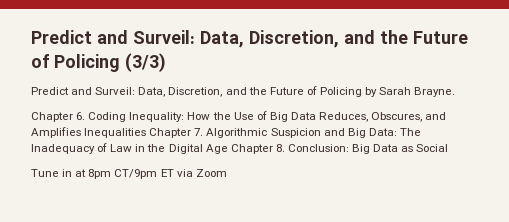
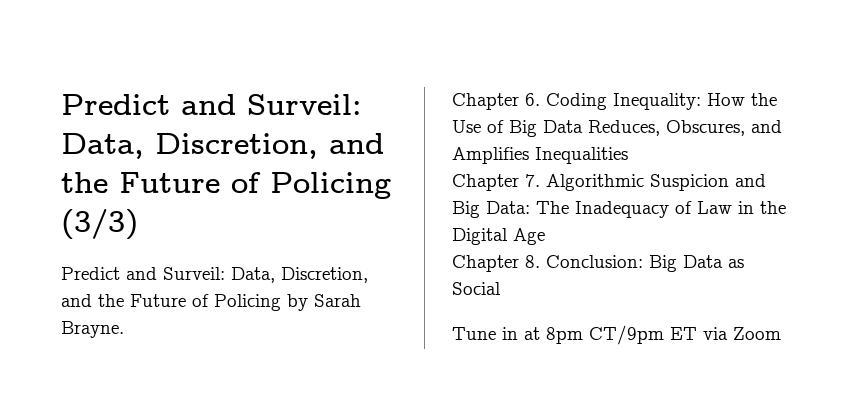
(147, 133) none -> (628, 155) //
(228, 149) none -> (545, 236) //

